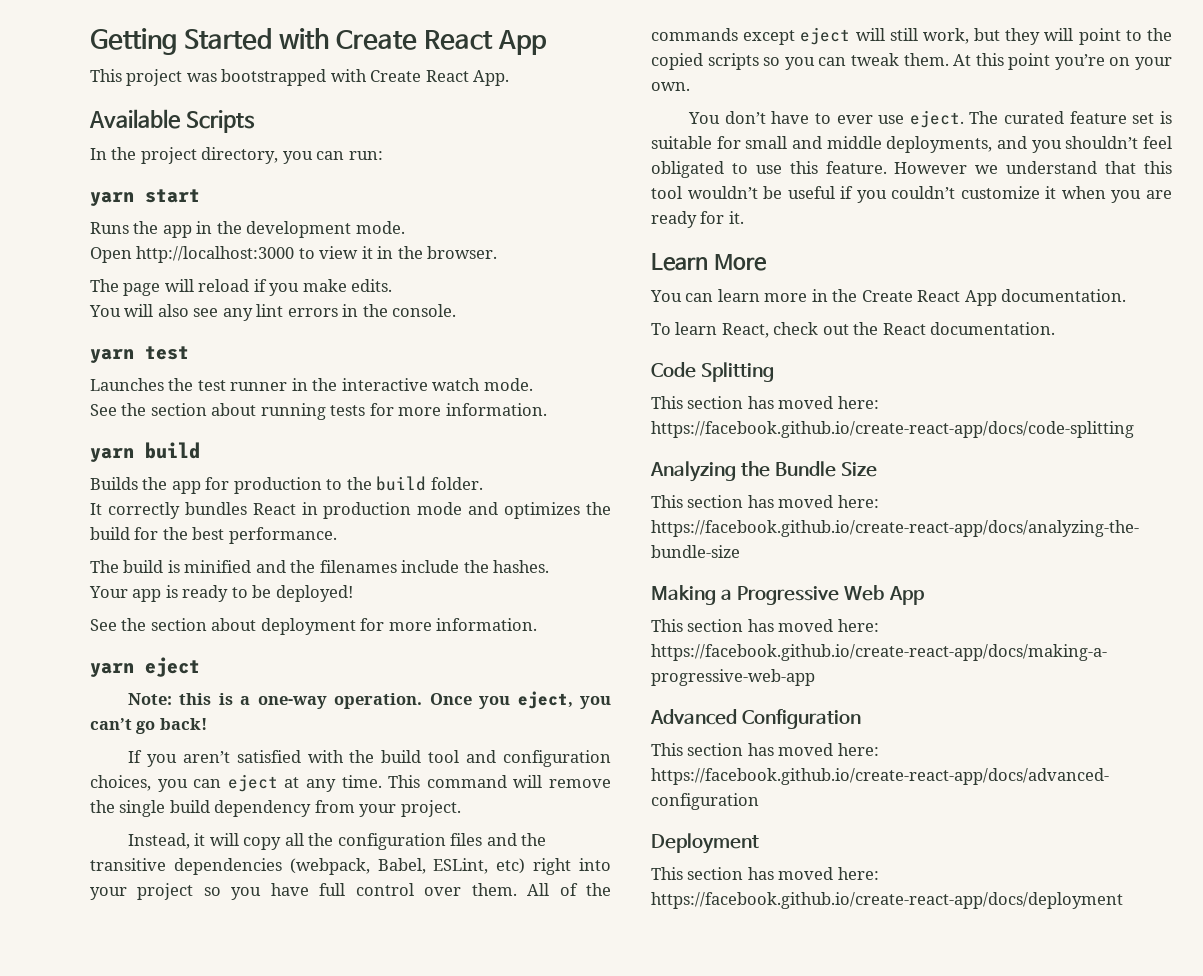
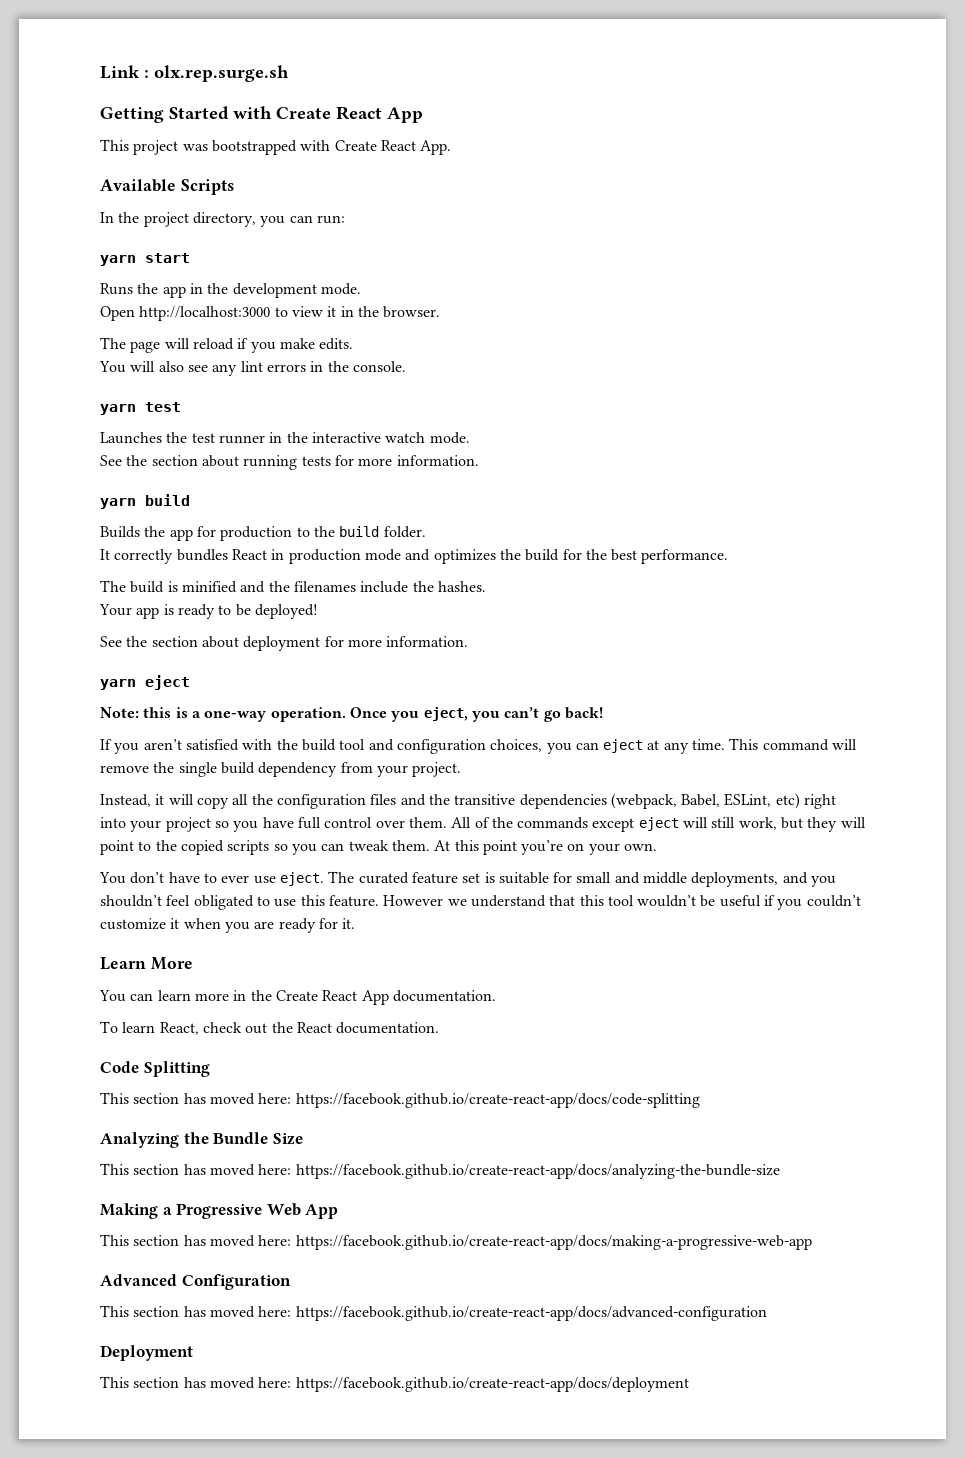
(90, 41) none -> [100,65,289,82] Link : olx.rep.surge.sh //

